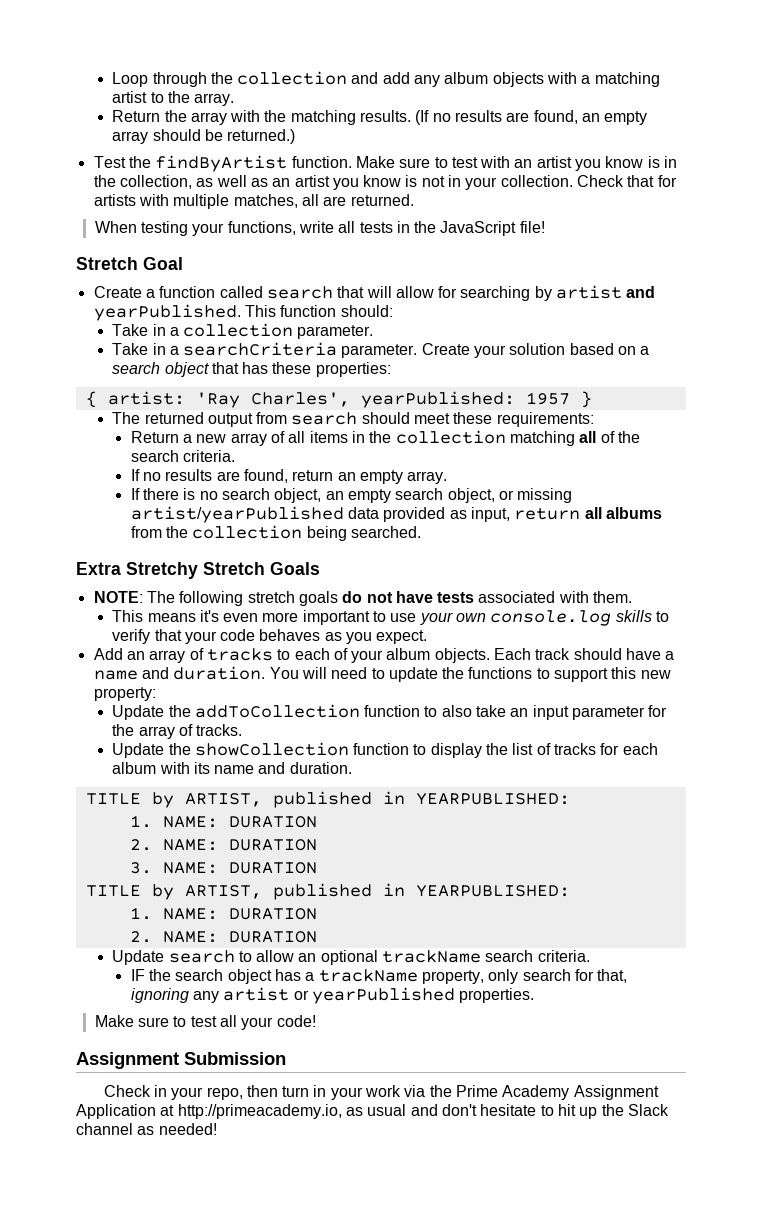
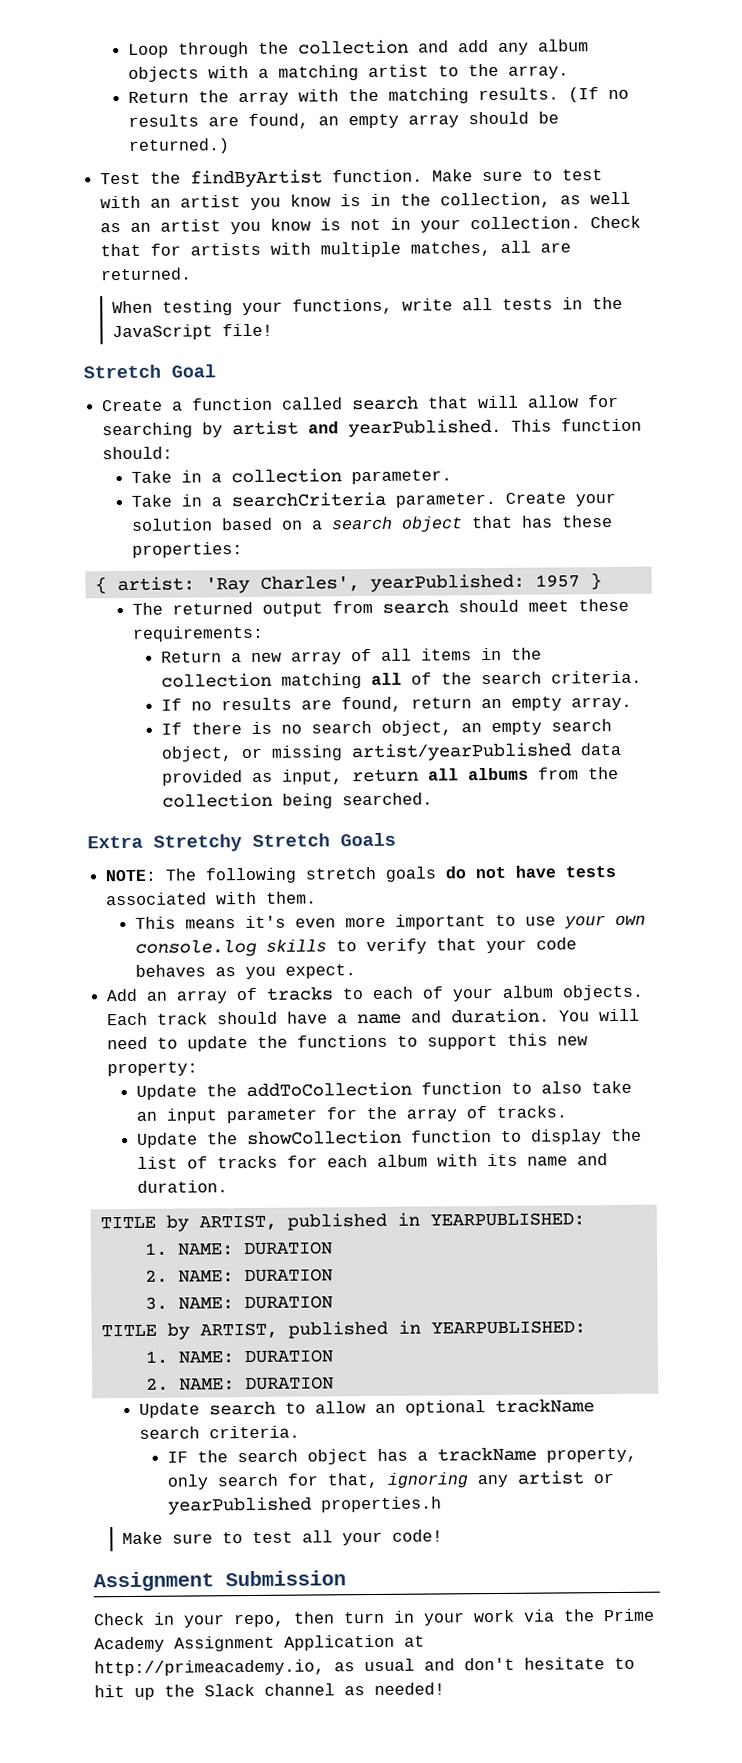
[459,988,535,1003] properties. -> [321,1496,443,1513] properties.h

